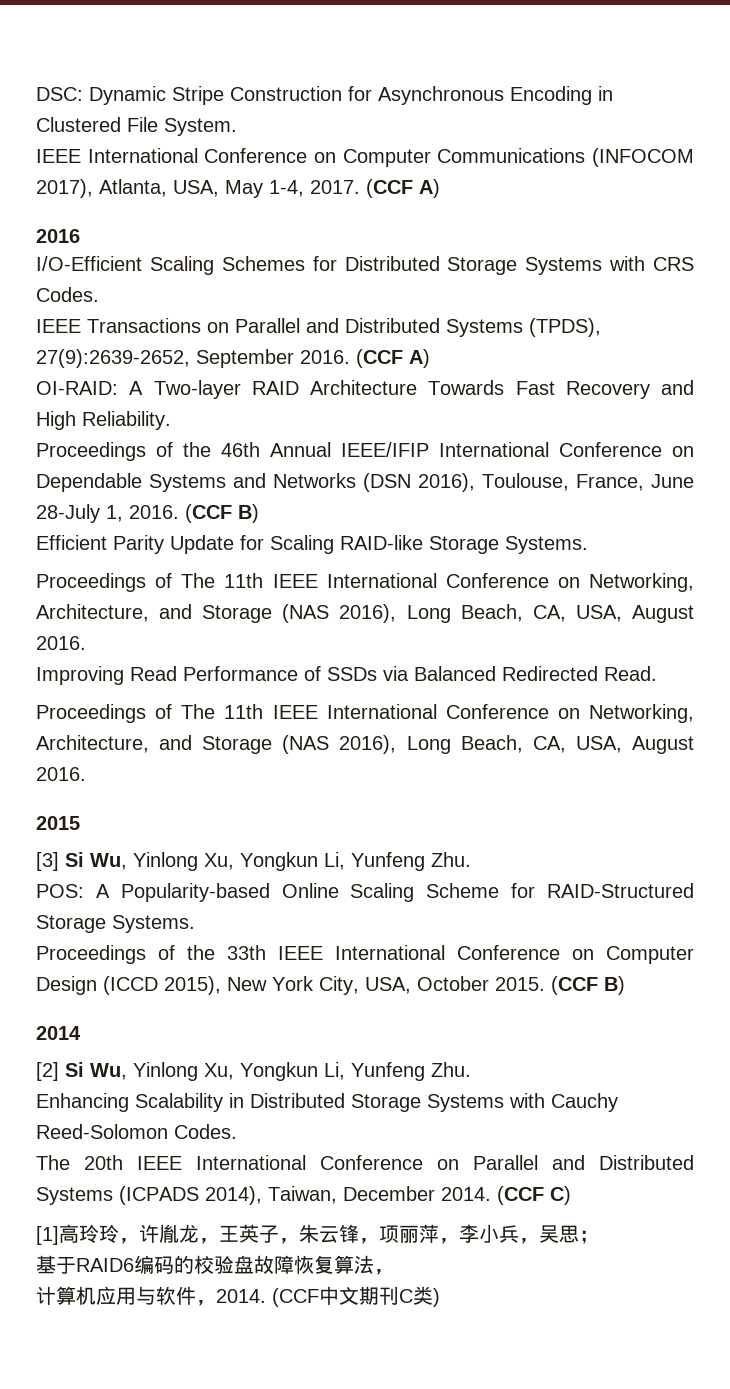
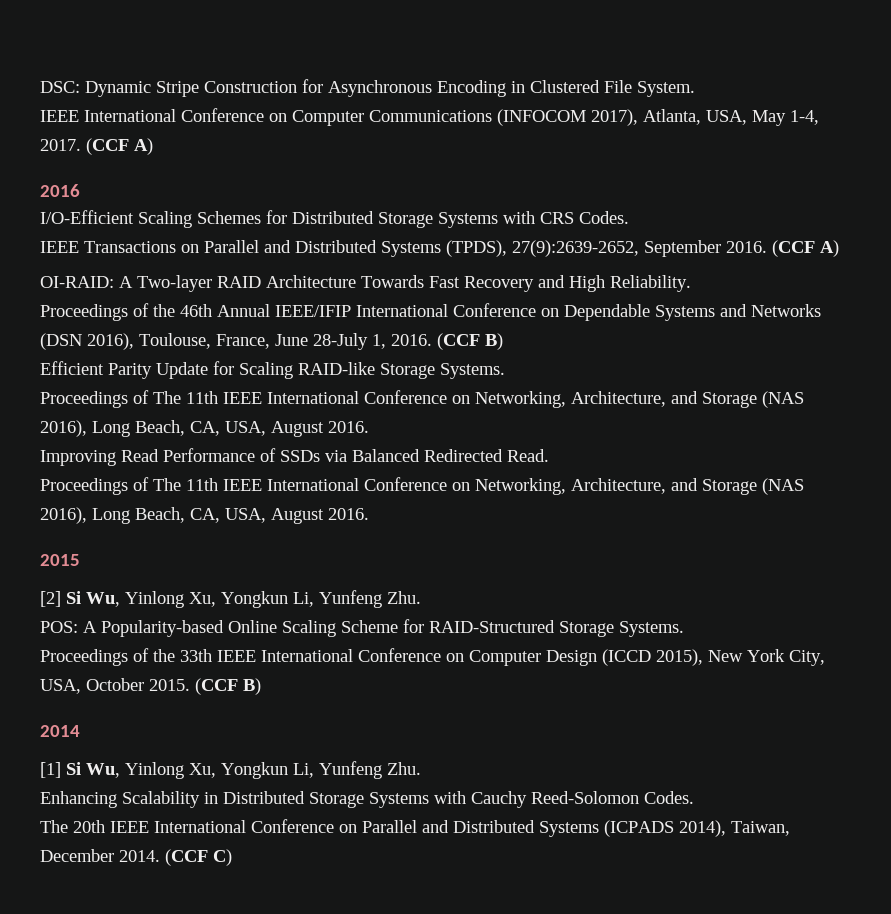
[36,852,59,871] [3] -> [40,591,61,607] [2]
[36,1062,59,1081] [2] -> [40,762,61,778] [1]
[36,1224,599,1245] [36,1255,394,1275] [36,1286,440,1307] // [1]高玲玲，许胤龙，王英子，朱云锋，项丽萍，李小兵，吴思； // 基于RAID6编码的校验盘故障恢复算法， // 计算机应用与软件，2014. (CCF中文期刊C类) -> (232, 857) none

